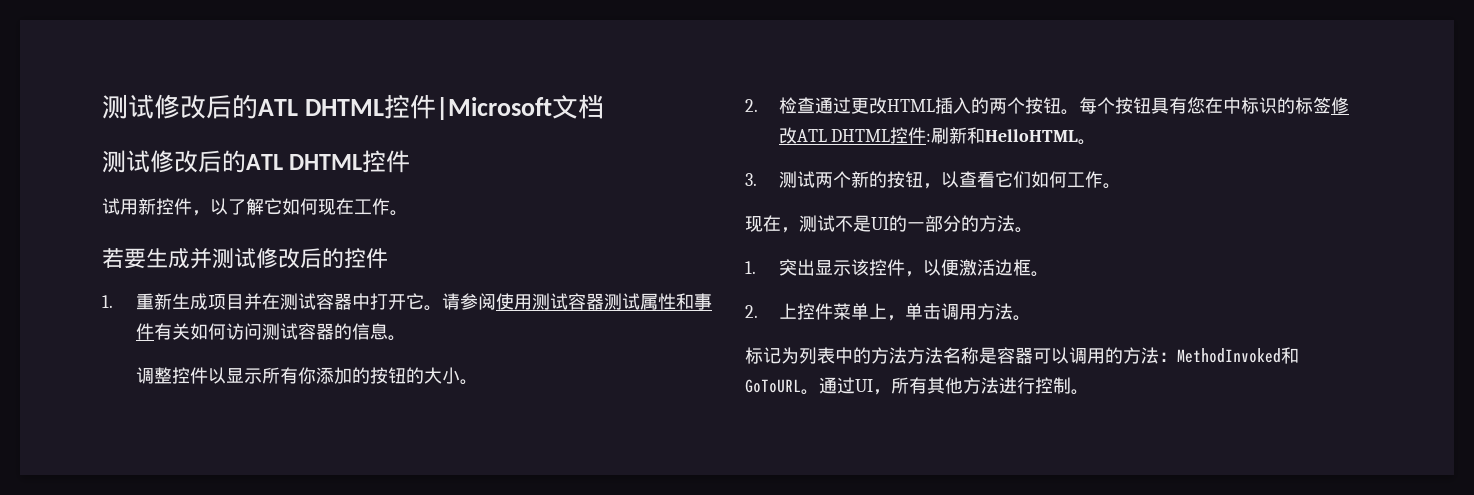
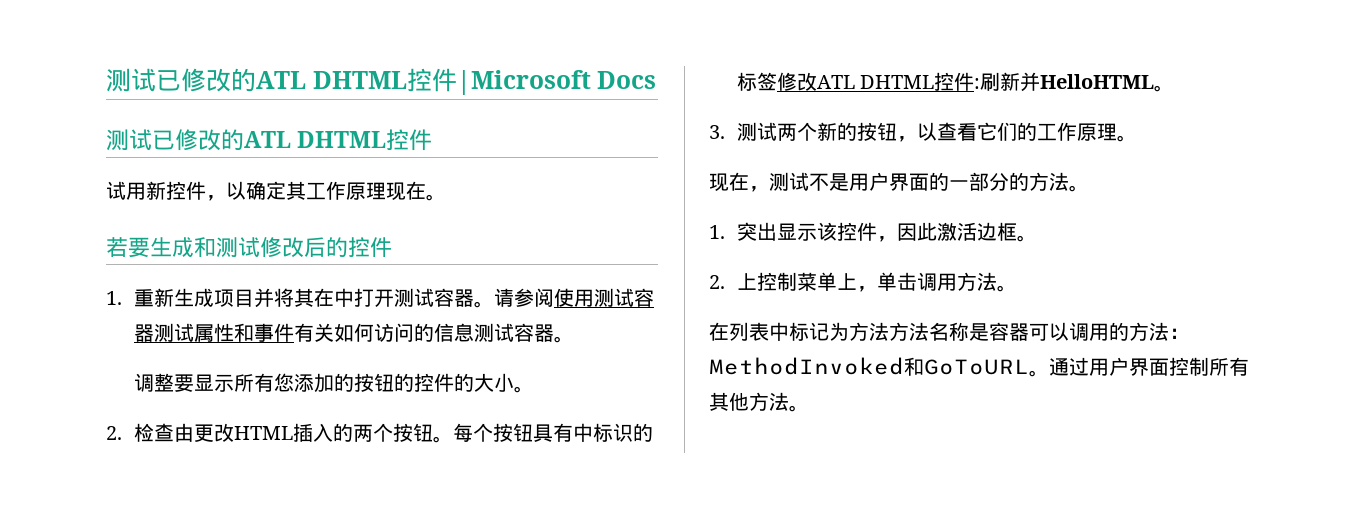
[102,94,232,119] 测试修改后 -> [106,68,231,92] 测试已修改
[551,94,604,119] [102,150,222,173] 文档 // 测试修改后 -> [597,71,657,89] [106,129,221,151] Docs // 测试已修改
[228,198,390,215] 了解它如何现在工作 -> [246,181,426,201] 确定其工作原理现在
[190,248,212,269] 并 -> [194,237,216,257] 和
[261,293,424,310] 在测试容器中打开它 -> [274,288,475,307] 将其在中打开测试容器
[261,323,388,340] 测试容器的信息 -> [414,323,555,342] 的信息测试容器
[171,367,226,384] 控件以 -> [174,374,195,392] 要
[297,367,316,384] 你 -> [274,373,295,392] 您
(424, 375) none -> [414,373,475,392] 控件的
[814,97,851,114] 通过 -> [174,423,195,442] 由
[1186,97,1223,114] 您在 -> (574, 432) none
[967,127,986,144] 和 -> [1020,72,1041,92] 并
[1030,171,1103,188] 如何工作 -> [1017,122,1118,141] 的工作原理
[871,217,889,230] UI -> [849,172,929,191] 用户界面
[922,259,959,276] 以便 -> [897,222,938,241] 因此
[814,303,833,320] 件 -> [777,272,798,291] 制
[745,347,871,364] 标记为列表中的 -> [709,322,849,341] 在列表中标记为
[855,379,891,395] UI， -> [1089,357,1209,376] 用户界面控制
[999,377,1071,394] 进行控制 -> (789, 401) none

